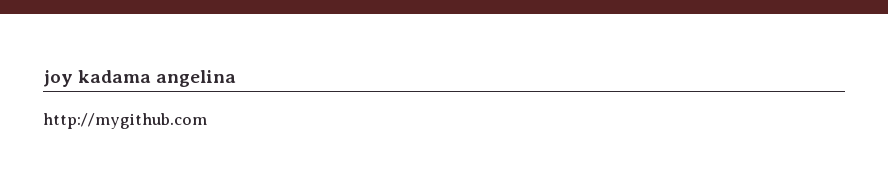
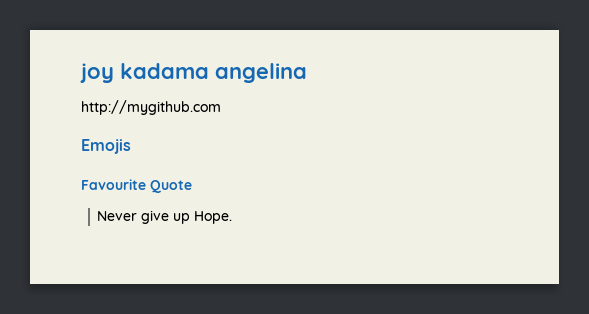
(207, 121) none -> [81,139,131,154] [81,179,192,193] [97,210,233,224] // Emojis // Favourite Quote // Never give up Hope.

